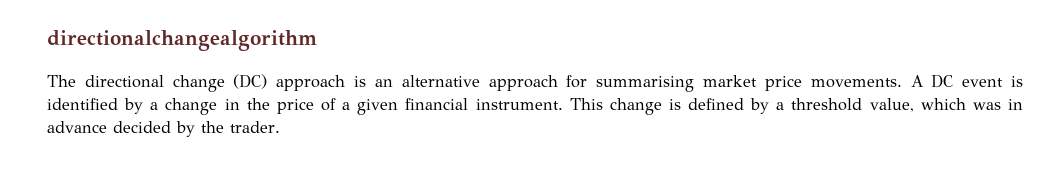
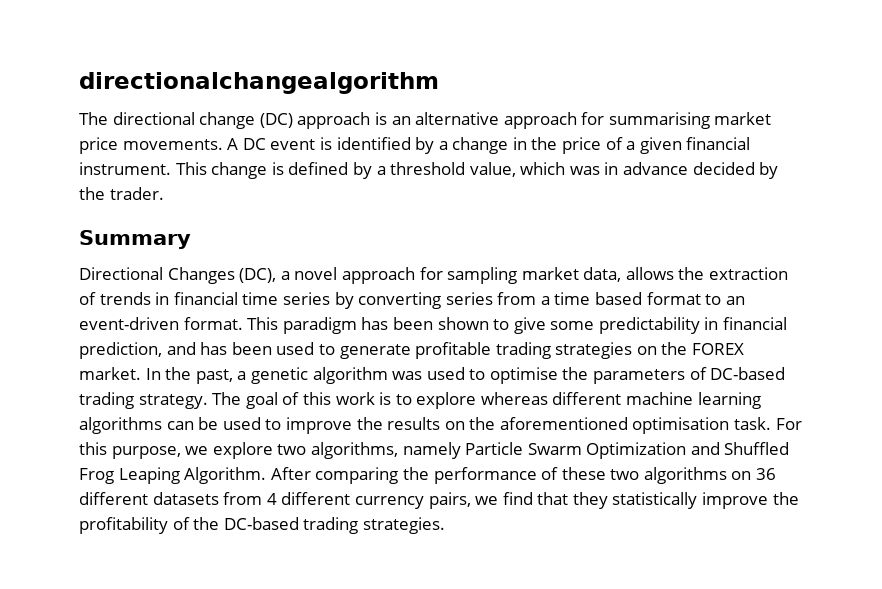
(280, 127) none -> [79,230,191,249] [79,267,789,284] [79,292,745,309] [79,317,788,334] [79,342,745,359] [79,367,786,384] [79,392,761,409] [79,417,802,434] [79,442,790,459] [79,467,777,484] [79,492,799,509] [79,517,445,534] // Summary // Directional Changes (DC), a novel approach for sampling market data, allows the extraction of trends in financial time series by converting series from a time based format to an event-driven format. This paradigm has been shown to give some predictability in financial prediction, and has been used to generate profitable trading strategies on the FOREX market. In the past, a genetic algorithm was used to optimise the parameters of DC-based trading strategy. The goal of this work is to explore whereas different machine learning algorithms can be used to improve the results on the aforementioned optimisation task. For this purpose, we explore two algorithms, namely Particle Swarm Optimization and Shuffled Frog Leaping Algorithm. After comparing the performance of these two algorithms on 36 different datasets from 4 different currency pairs, we find that they statistically improve the profitability of the DC-based trading strategies.

